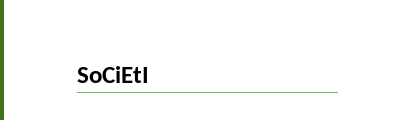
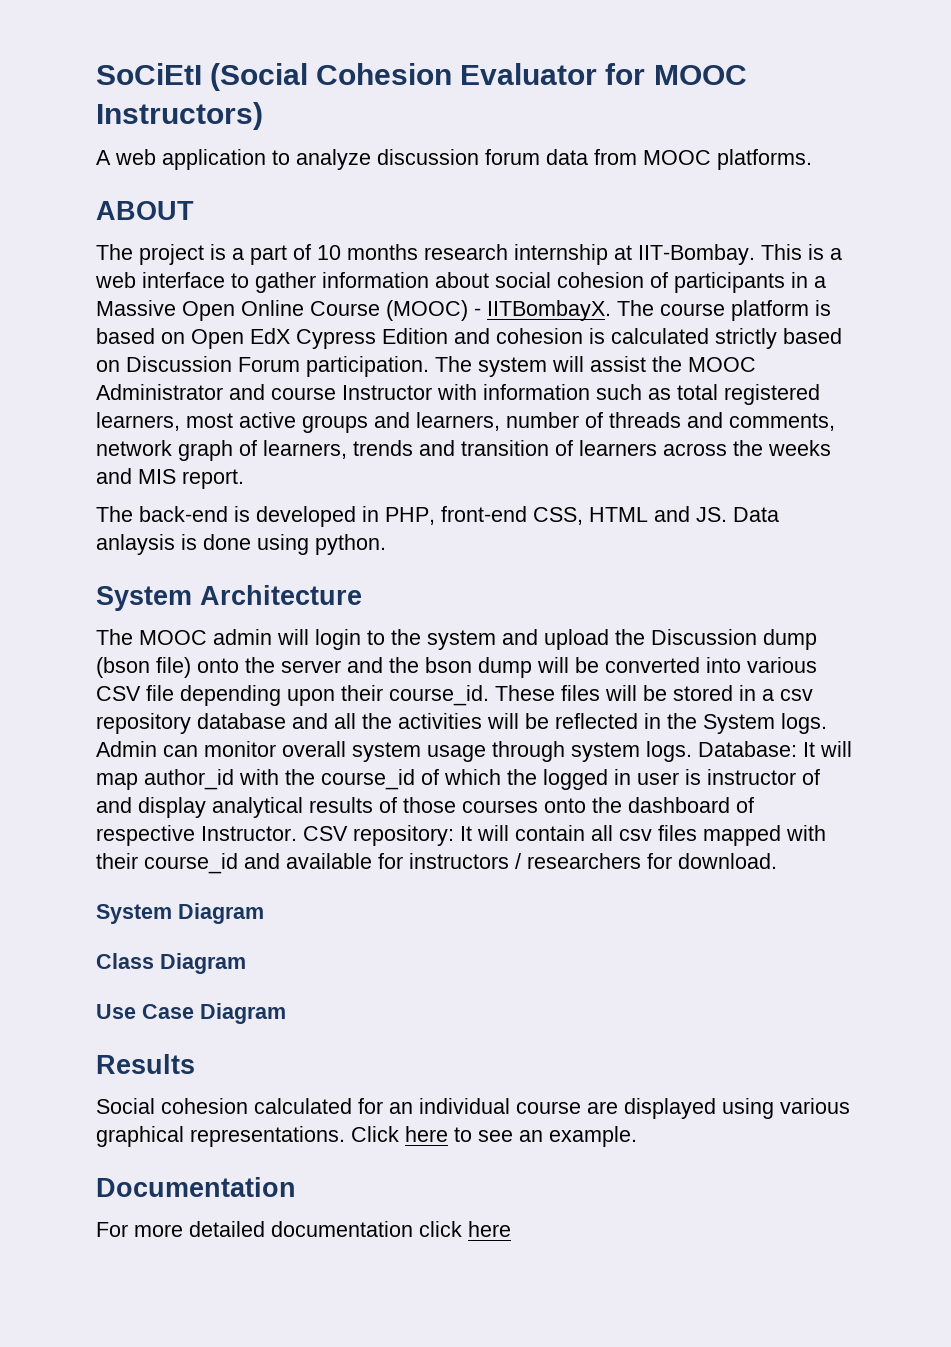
(149, 74) none -> [210,63,747,91] [96,102,263,130] [96,149,812,170] [96,201,194,220] [96,244,842,265] [95,272,826,293] [96,300,831,321] [96,328,842,349] [96,356,756,377] [96,384,820,405] [96,412,835,433] [96,440,831,461] [96,468,244,489] [96,506,779,527] [96,534,386,555] [96,585,362,611] [96,629,817,650] [96,657,817,678] [96,685,813,706] [96,713,827,734] [96,741,852,762] [96,769,820,790] [96,797,754,818] [96,825,826,846] [96,853,777,874] [96,903,264,924] [96,953,246,974] [96,1003,286,1024] [96,1054,195,1074] [96,1098,850,1119] [96,1126,637,1147] [96,1177,296,1197] [96,1221,511,1237] (Social Cohesion Evaluator for MOOC Instructors) // A web application to analyze discussion forum data from MOOC platforms. // ABOUT // The project is a part of 10 months research internship at IIT-Bombay. This is a web interface to gather information about social cohesion of participants in a Massive Open Online Course (MOOC) - IITBombayX. The course platform is based on Open EdX Cypress Edition and cohesion is calculated strictly based on Discussion Forum participation. The system will assist the MOOC Administrator and course Instructor with information such as total registered learners, most active groups and learners, number of threads and comments, network graph of learners, trends and transition of learners across the weeks and MIS report. // The back-end is developed in PHP, front-end CSS, HTML and JS. Data anlaysis is done using python. // System Architecture // The MOOC admin will login to the system and upload the Discussion dump (bson file) onto the server and the bson dump will be converted into various CSV file depending upon their course_id. These files will be stored in a csv repository database and all the activities will be reflected in the System logs. Admin can monitor overall system usage through system logs. Database: It will map author_id with the course_id of which the logged in user is instructor of and display analytical results of those courses onto the dashboard of respective Instructor. CSV repository: It will contain all csv files mapped with their course_id and available for instructors / researchers for download. // System Diagram // Class Diagram // Use Case Diagram // Results // Social cohesion calculated for an individual course are displayed using various graphical representations. Click here to see an example. // Documentation // For more detailed documentation click here

